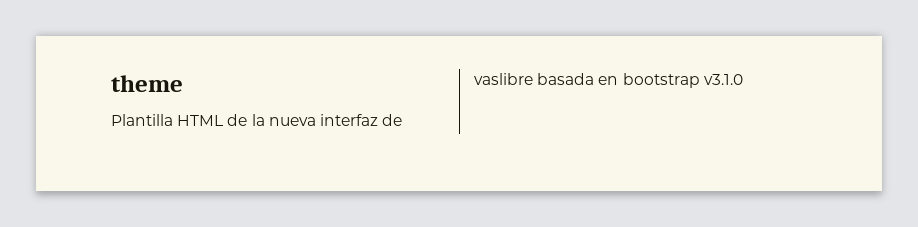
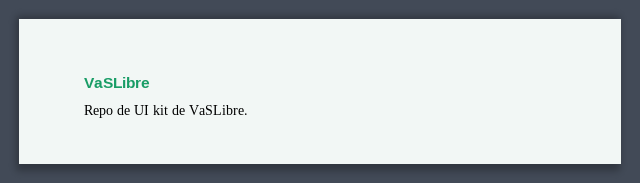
[111,75,183,92] [111,114,403,126] [474,73,743,88] theme // Plantilla HTML de la nueva interfaz de vaslibre basada en bootstrap v3.1.0 -> [84,77,150,88] [84,105,248,118] VaSLibre // Repo de UI kit de VaSLibre.

